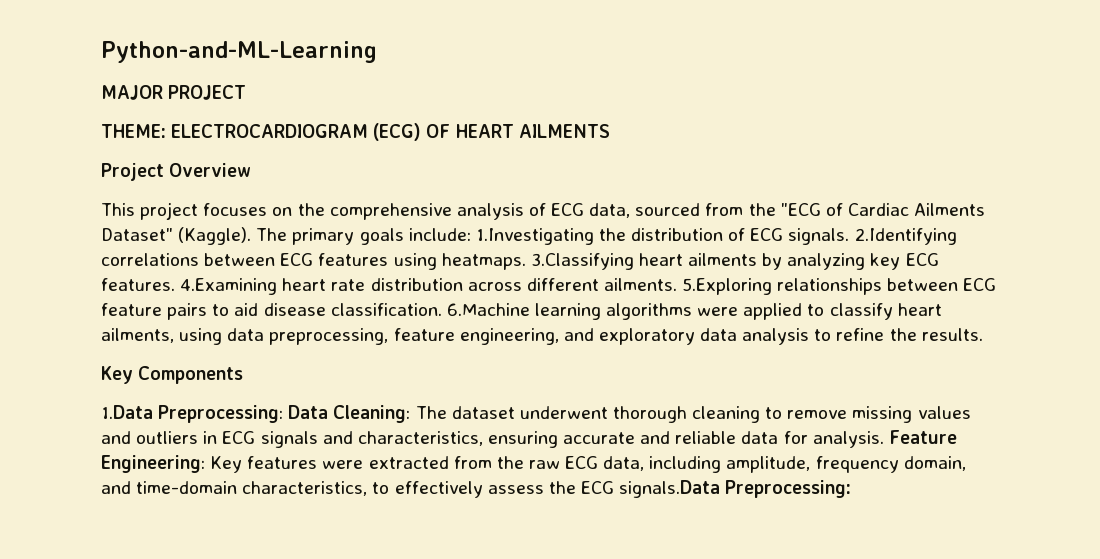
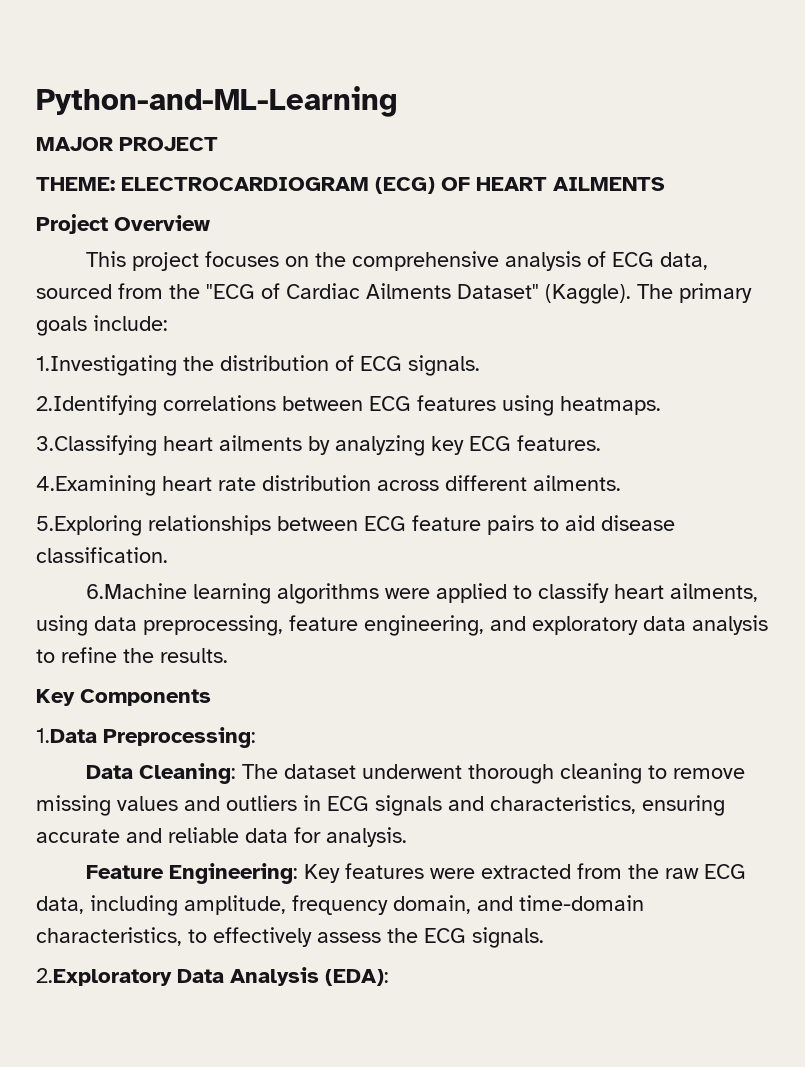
(471, 234) none -> (168, 323) //
(850, 236) none -> (480, 365) //
(526, 261) none -> (661, 405) //
(175, 284) none -> (601, 443) //
(677, 284) none -> (621, 483) //
(442, 309) none -> (168, 555) //
(284, 414) none -> (256, 737) //
(884, 439) none -> (407, 837) //
[619,480,852,498] signals.Data Preprocessing: -> [472,927,544,948] [36,967,389,986] signals. // 2.Exploratory Data Analysis (EDA):

